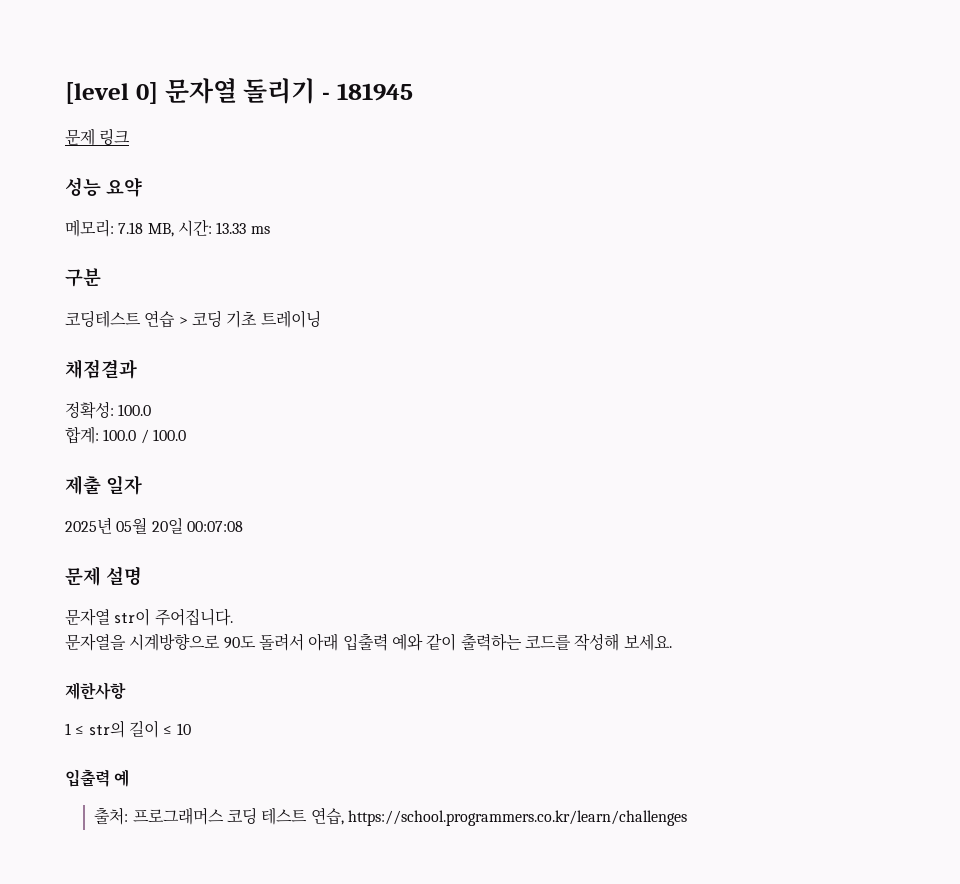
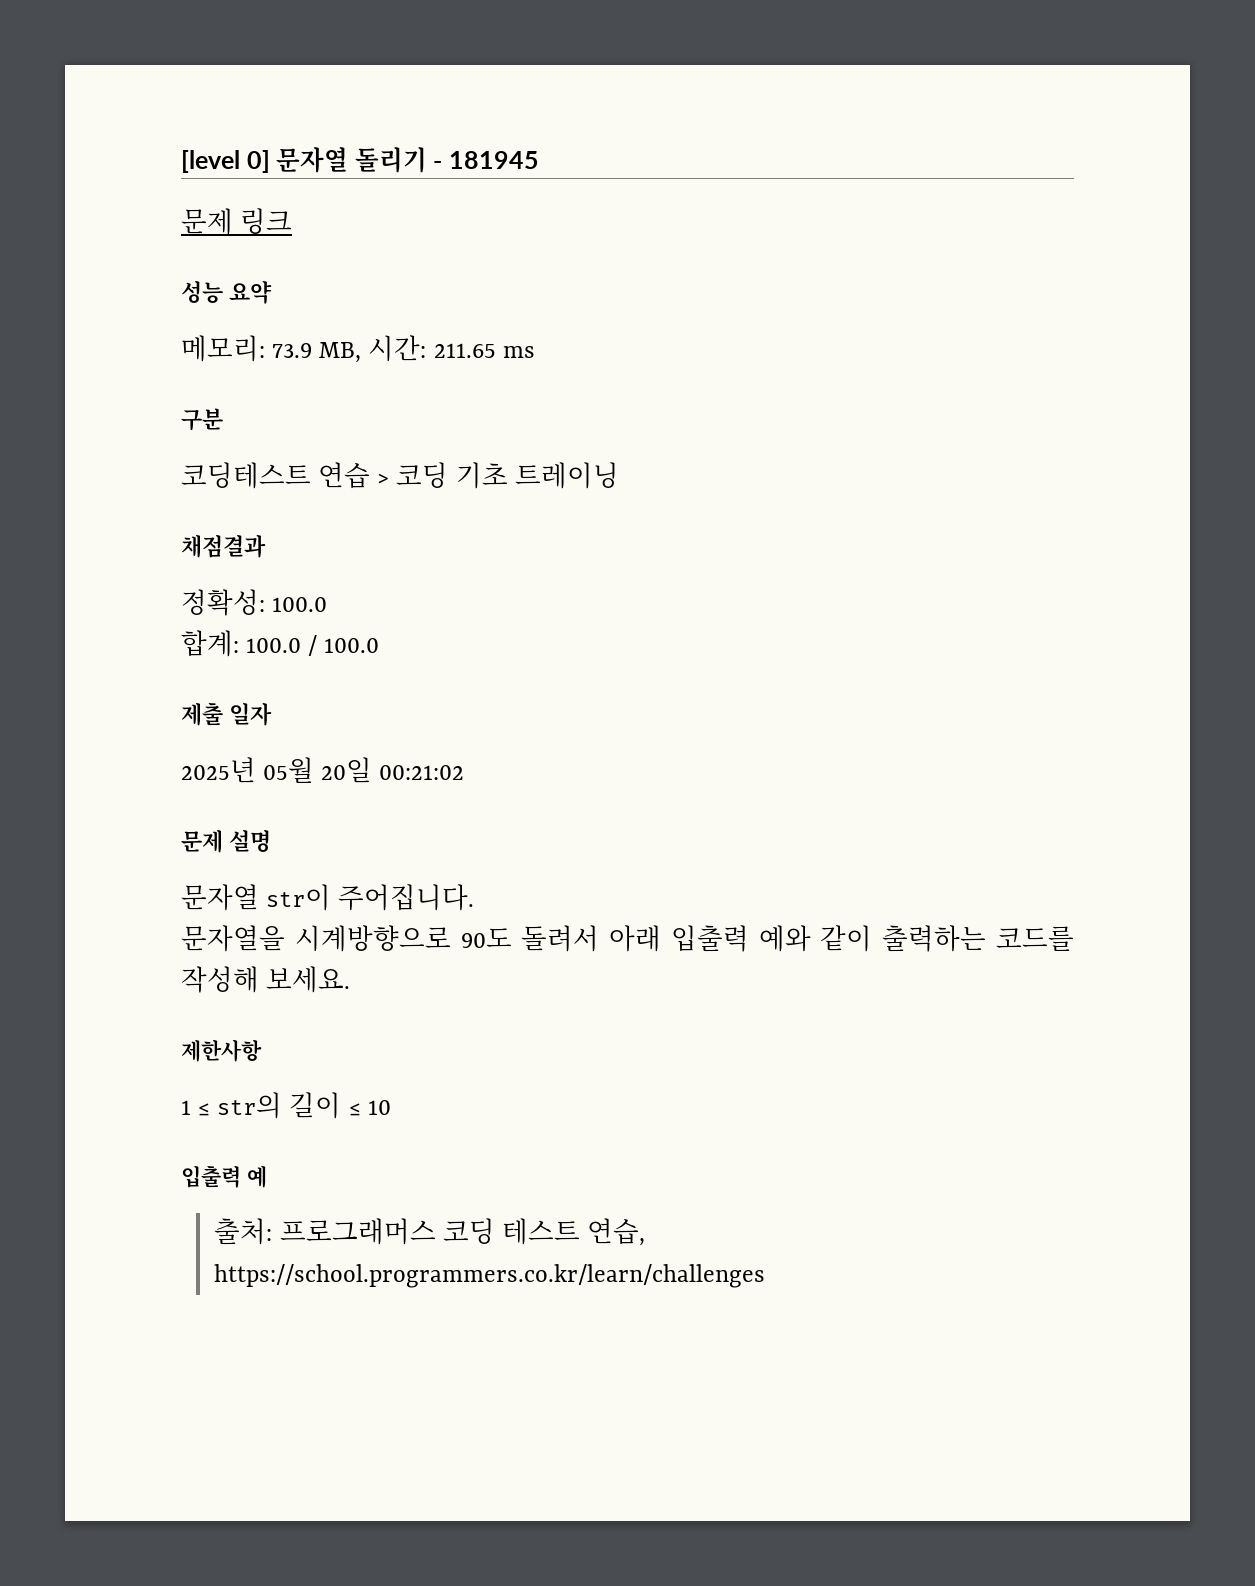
[118,222,144,234] 7.18 -> [272,343,313,358] 73.9
[216,222,247,234] 13.33 -> [433,343,496,358] 211.65
[186,521,243,532] 00:07:08 -> [379,765,465,780] 00:21:02

